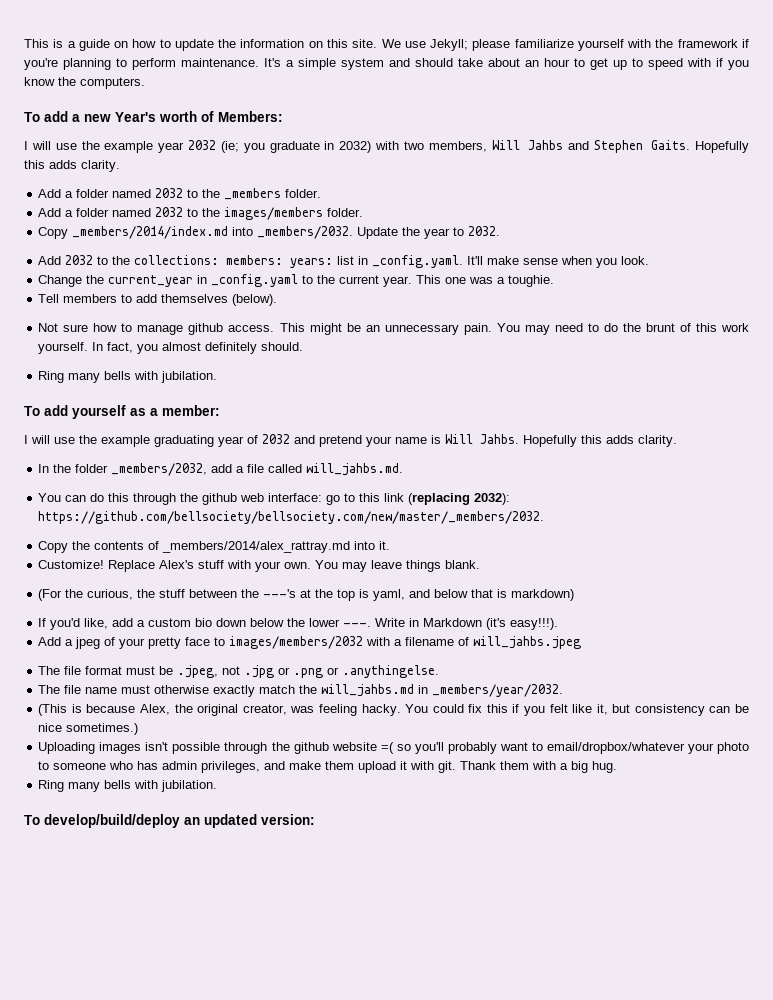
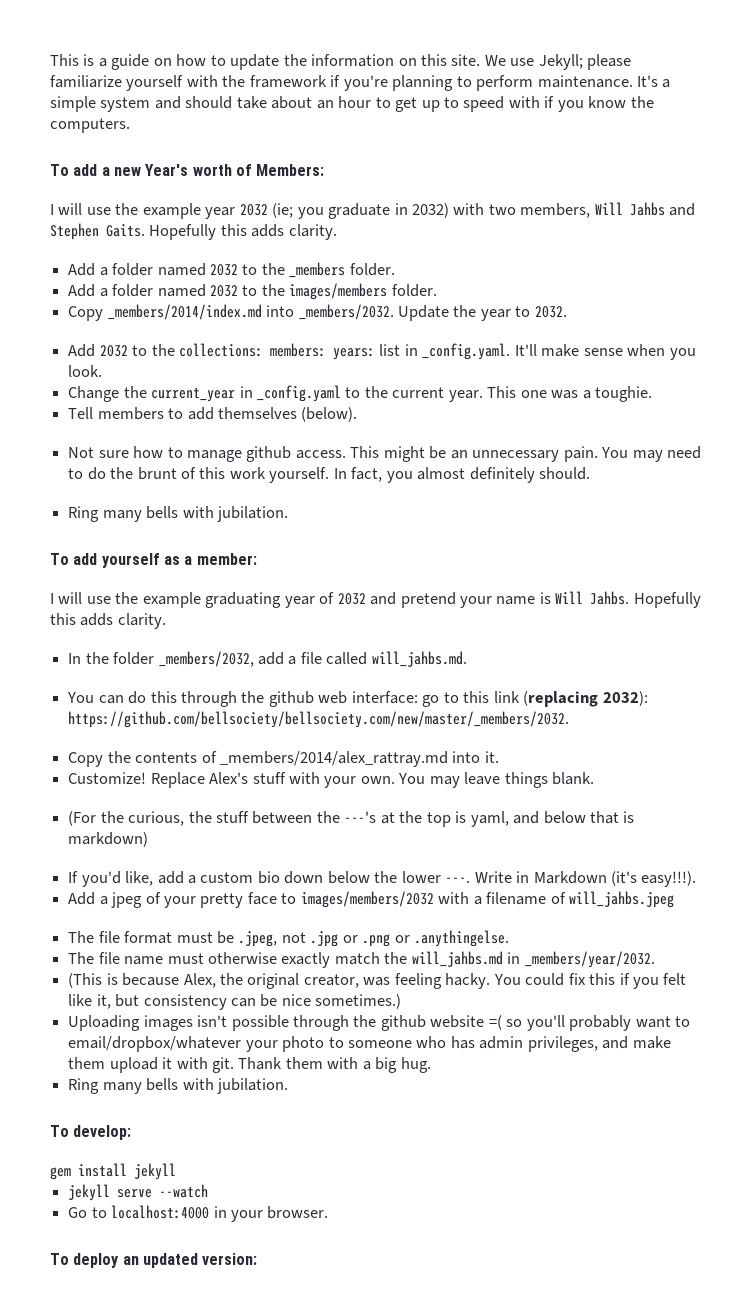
[44,814,180,828] develop/build/deploy -> [73,1125,132,1140] [50,1163,176,1180] [68,1184,209,1201] [68,1205,329,1222] [50,1253,120,1268] develop: // gem install jekyll // jekyll serve --watch // Go to localhost:4000 in your browser. // To deploy

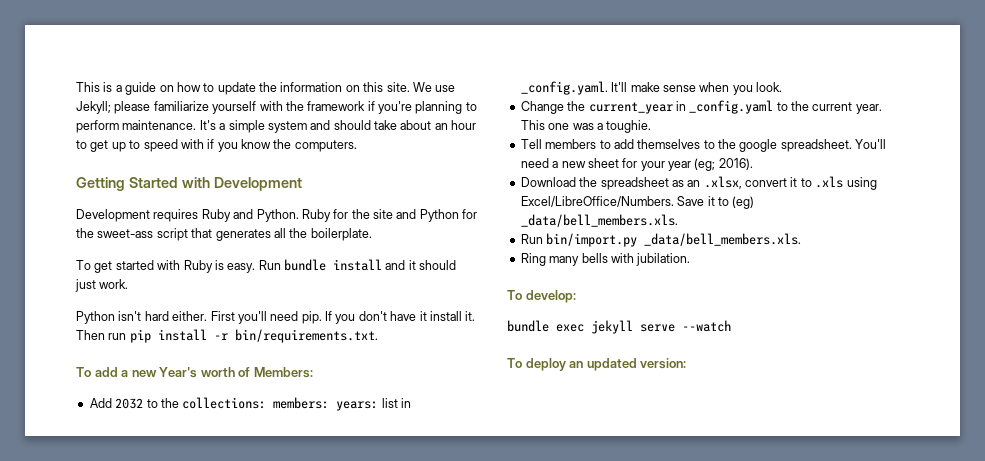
(130, 125) none -> [76,177,302,191] [76,209,478,222] [76,228,372,241] [76,259,457,273] [75,279,129,292] [76,311,476,324] [76,329,378,343] // Getting Started with Development // Development requires Ruby and Python. Ruby for the site and Python for the sweet-ass script that generates all the boilerplate. // To get started with Ruby is easy. Run bundle install and it should just work. // Python isn't hard either. First you'll need pip. If you don't have it install it. Then run pip install -r bin/requirements.txt.
[50,202,696,219] [50,223,337,240] [68,262,395,278] [68,283,437,300] [68,304,567,321] // I will use the example year 2032 (ie; you graduate in 2032) with two members, Will Jahbs and Stephen Gaits. Hopefully this adds clarity. // Add a folder named 2032 to the _members folder. // Add a folder named 2032 to the images/members folder. // Copy _members/2014/index.md into _members/2032. Update the year to 2032. -> (313, 372) none
[301,407,358,422] [68,446,701,462] [68,467,591,483] [68,506,288,522] [50,553,257,568] [50,591,701,608] [50,613,166,629] [68,651,467,667] [67,691,648,707] [68,711,570,728] [68,751,499,767] [68,772,595,788] [68,811,635,827] [68,832,149,847] [68,871,697,887] [68,891,675,908] [68,930,510,947] [68,951,655,968] [68,973,687,989] [68,994,402,1010] [68,1015,691,1031] [68,1036,671,1052] [68,1057,431,1073] (below). // Not sure how to manage github access. This might be an unnecessary pain. You may need to do the brunt of this work yourself. In fact, you almost definitely should. // Ring many bells with jubilation. // To add yourself as a member: // I will use the example graduating year of 2032 and pretend your name is Will Jahbs. Hopefully this adds clarity. // In the folder _members/2032, add a file called will_jahbs.md. // You can do this through the github web interface: go to this link (replacing 2032): https://github.com/bellsociety/bellsociety.com/new/master/_members/2032. // Copy the contents of _members/2014/alex_rattray.md into it. // Customize! Replace Alex's stuff with your own. You may leave things blank. // (For the curious, the stuff between the ---'s at the top is yaml, and below that is markdown) // If you'd like, add a custom bio down below the lower ---. Write in Markdown (it's easy!!!). // Add a jpeg of your pretty face to images/members/2032 with a filename of will_jahbs.jpeg // The file format must be .jpeg, not .jpg or .png or .anythingelse. // The file name must otherwise exactly match the will_jahbs.md in _members/year/2032. // (This is because Alex, the original creator, was feeling hacky. You could fix this if you felt like it, but consistency can be nice sometimes.) // Uploading images isn't possible through the github website =( so you'll probably want to email/dropbox/whatever your photo to someone who has admin privileges, and make them upload it with git. Thank them with a big hug. -> [703,139,887,152] [520,158,753,171] [520,176,877,190] [520,196,755,209] [520,214,678,227] [520,233,802,247] to the google spreadsheet. You'll need a new sheet for your year (eg; 2016). // Download the spreadsheet as an .xlsx, convert it to .xls using Excel/LibreOffice/Numbers. Save it to (eg) _data/bell_members.xls. // Run bin/import.py _data/bell_members.xls.
[50,1163,176,1180] gem install jekyll // -> [507,320,584,332] bundle exec
[68,1205,329,1222] // Go to localhost:4000 in your browser. -> (731, 326) none

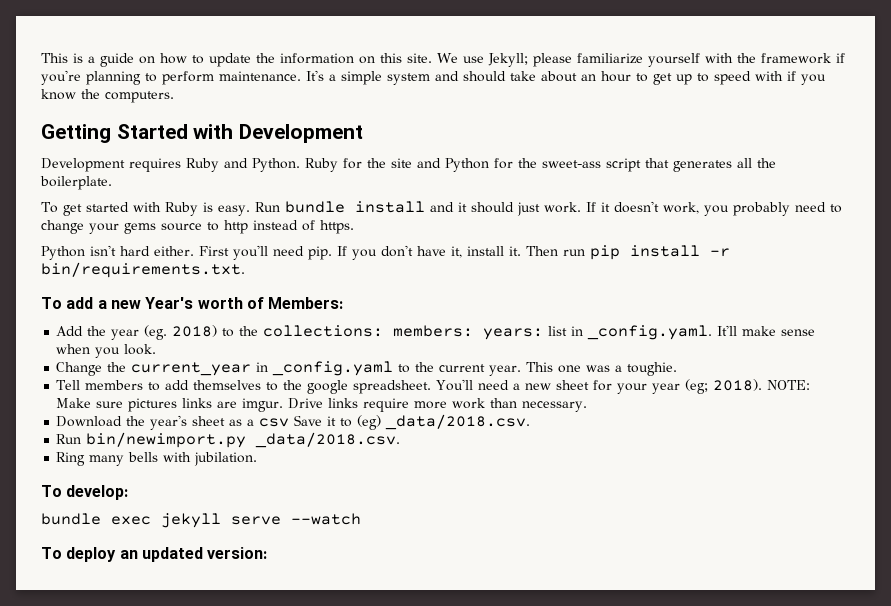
(129, 284) none -> [585,201,842,216] [41,220,354,234] If it doesn't work, you probably need to change your gems source to http instead of https.
[419,311,427,321] it -> [451,246,462,258] it,
[115,398,144,409] 2032 -> [87,325,218,340] the year (eg. 2018)
[718,158,753,170] [520,176,877,190] [520,196,674,207] 2016). // Download the spreadsheet as an .xlsx, convert it to .xls using Excel/LibreOffice/Numbers. -> [713,379,811,391] [56,398,588,412] [56,415,290,430] 2018). NOTE: Make sure pictures links are imgur. Drive links require more work than necessary. // Download the year's sheet as a csv
[520,214,678,227] [520,233,802,247] _data/bell_members.xls. // Run bin/import.py _data/bell_members.xls. -> [385,414,531,430] [56,432,401,448] _data/2018.csv. // Run bin/newimport.py _data/2018.csv.

